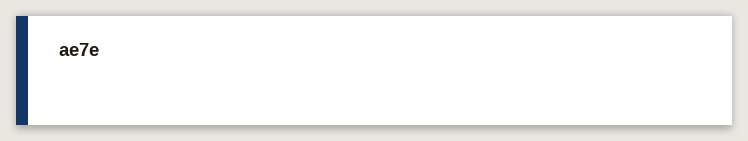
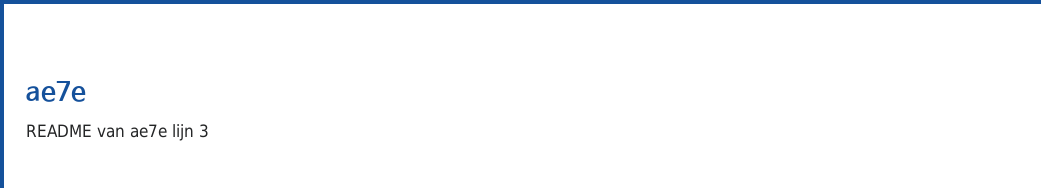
[59,43,99,56] ae7e -> [26,81,86,102] [26,124,209,141] ae7e // README van ae7e lijn 3

